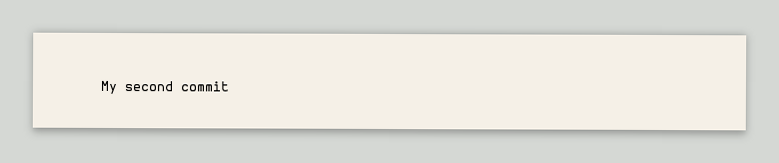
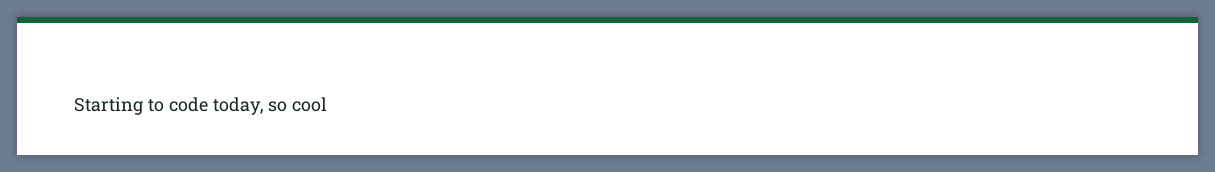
[100,80,229,95] My second commit -> [74,97,328,115] Starting to code today, so cool

